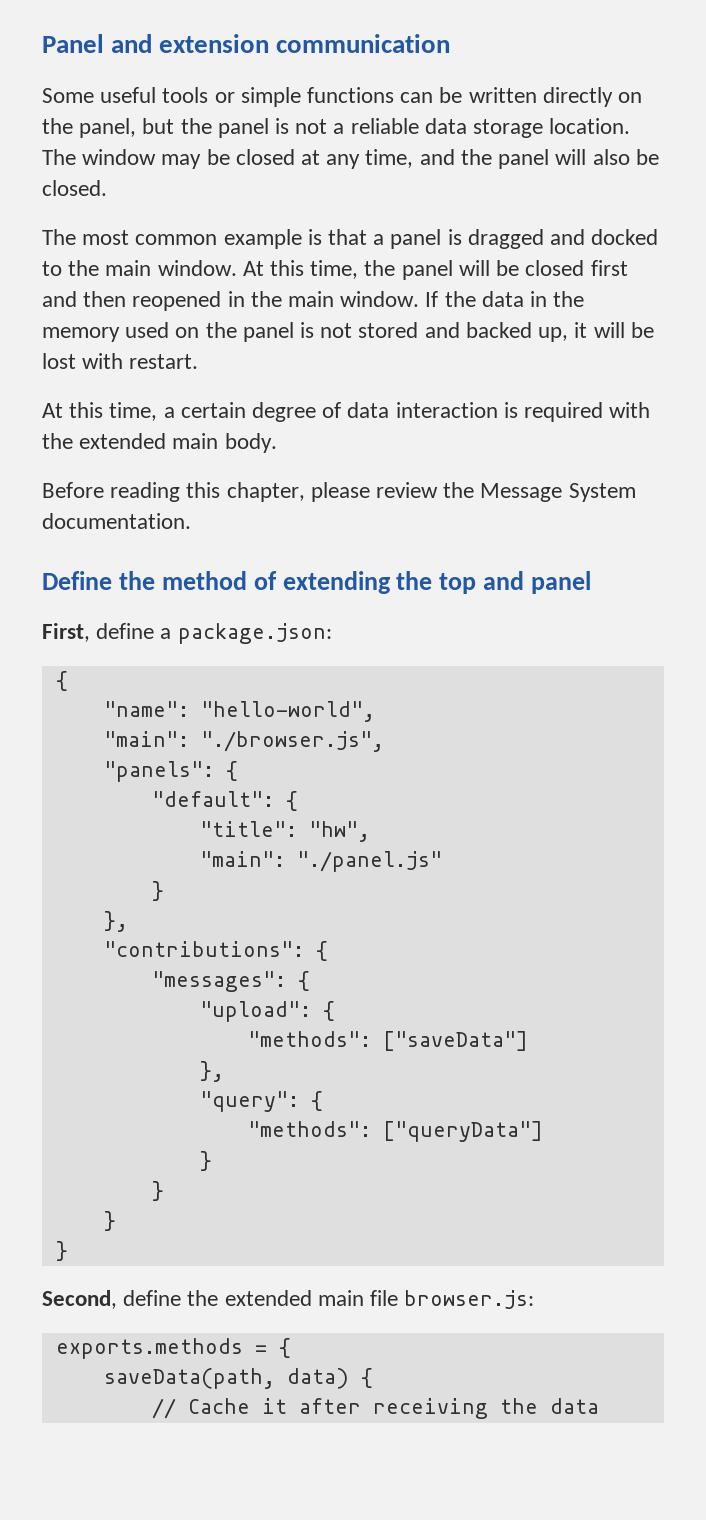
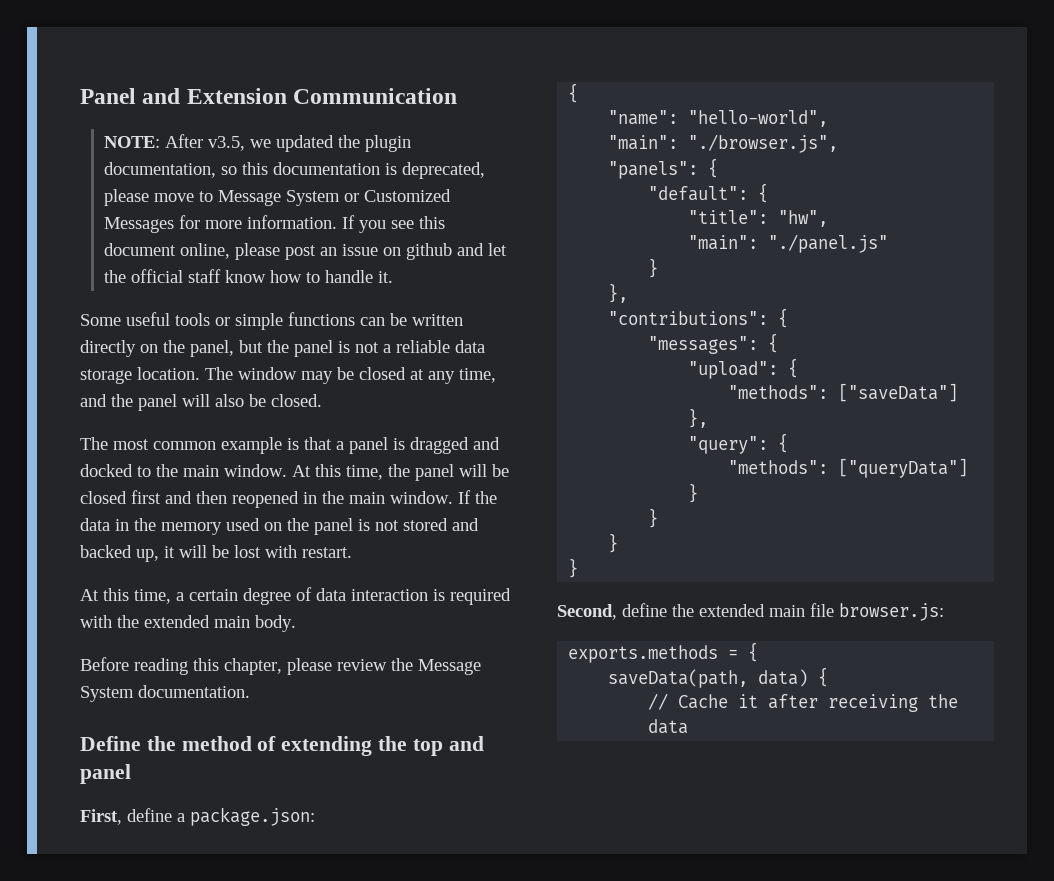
[159,34,451,53] extension communication -> [186,88,458,104] [104,134,412,152] [104,162,486,179] [104,189,452,206] [104,215,446,233] [104,243,508,260] [104,269,394,283] Extension Communication // NOTE: After v3.5, we updated the plugin documentation, so this documentation is deprecated, please move to Message System or Customized Messages for more information. If you see this document online, please post an issue on github and let the official staff know how to handle it.

